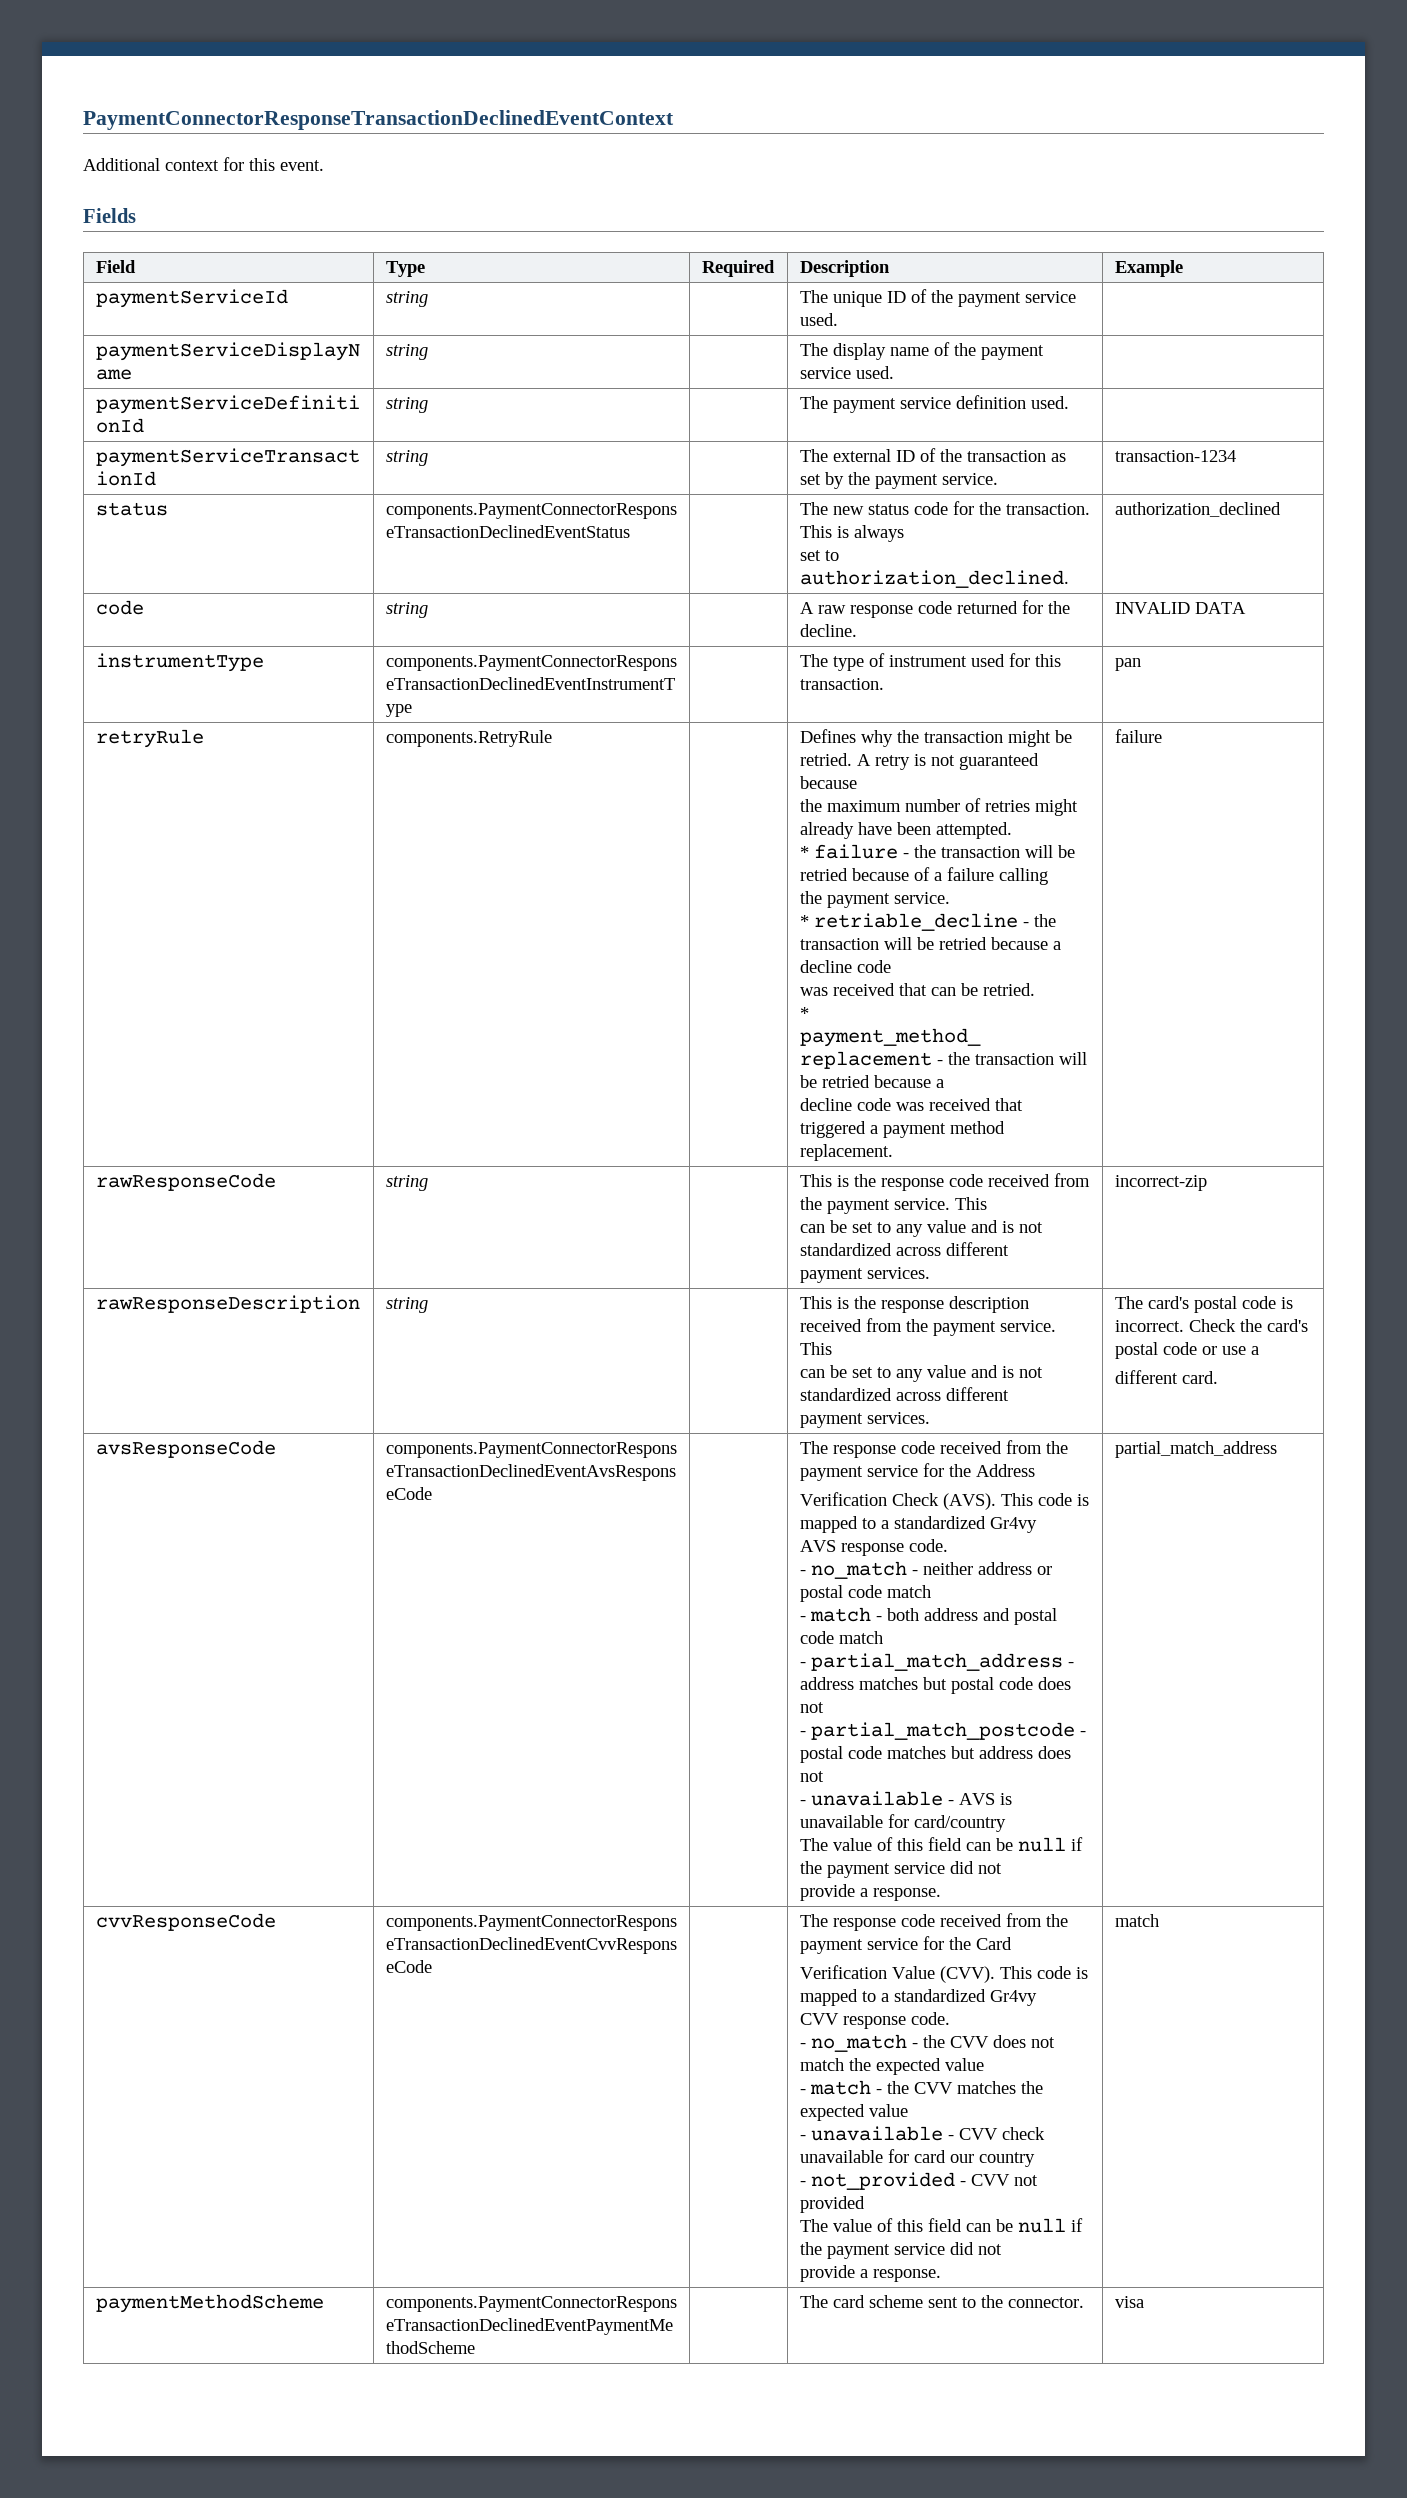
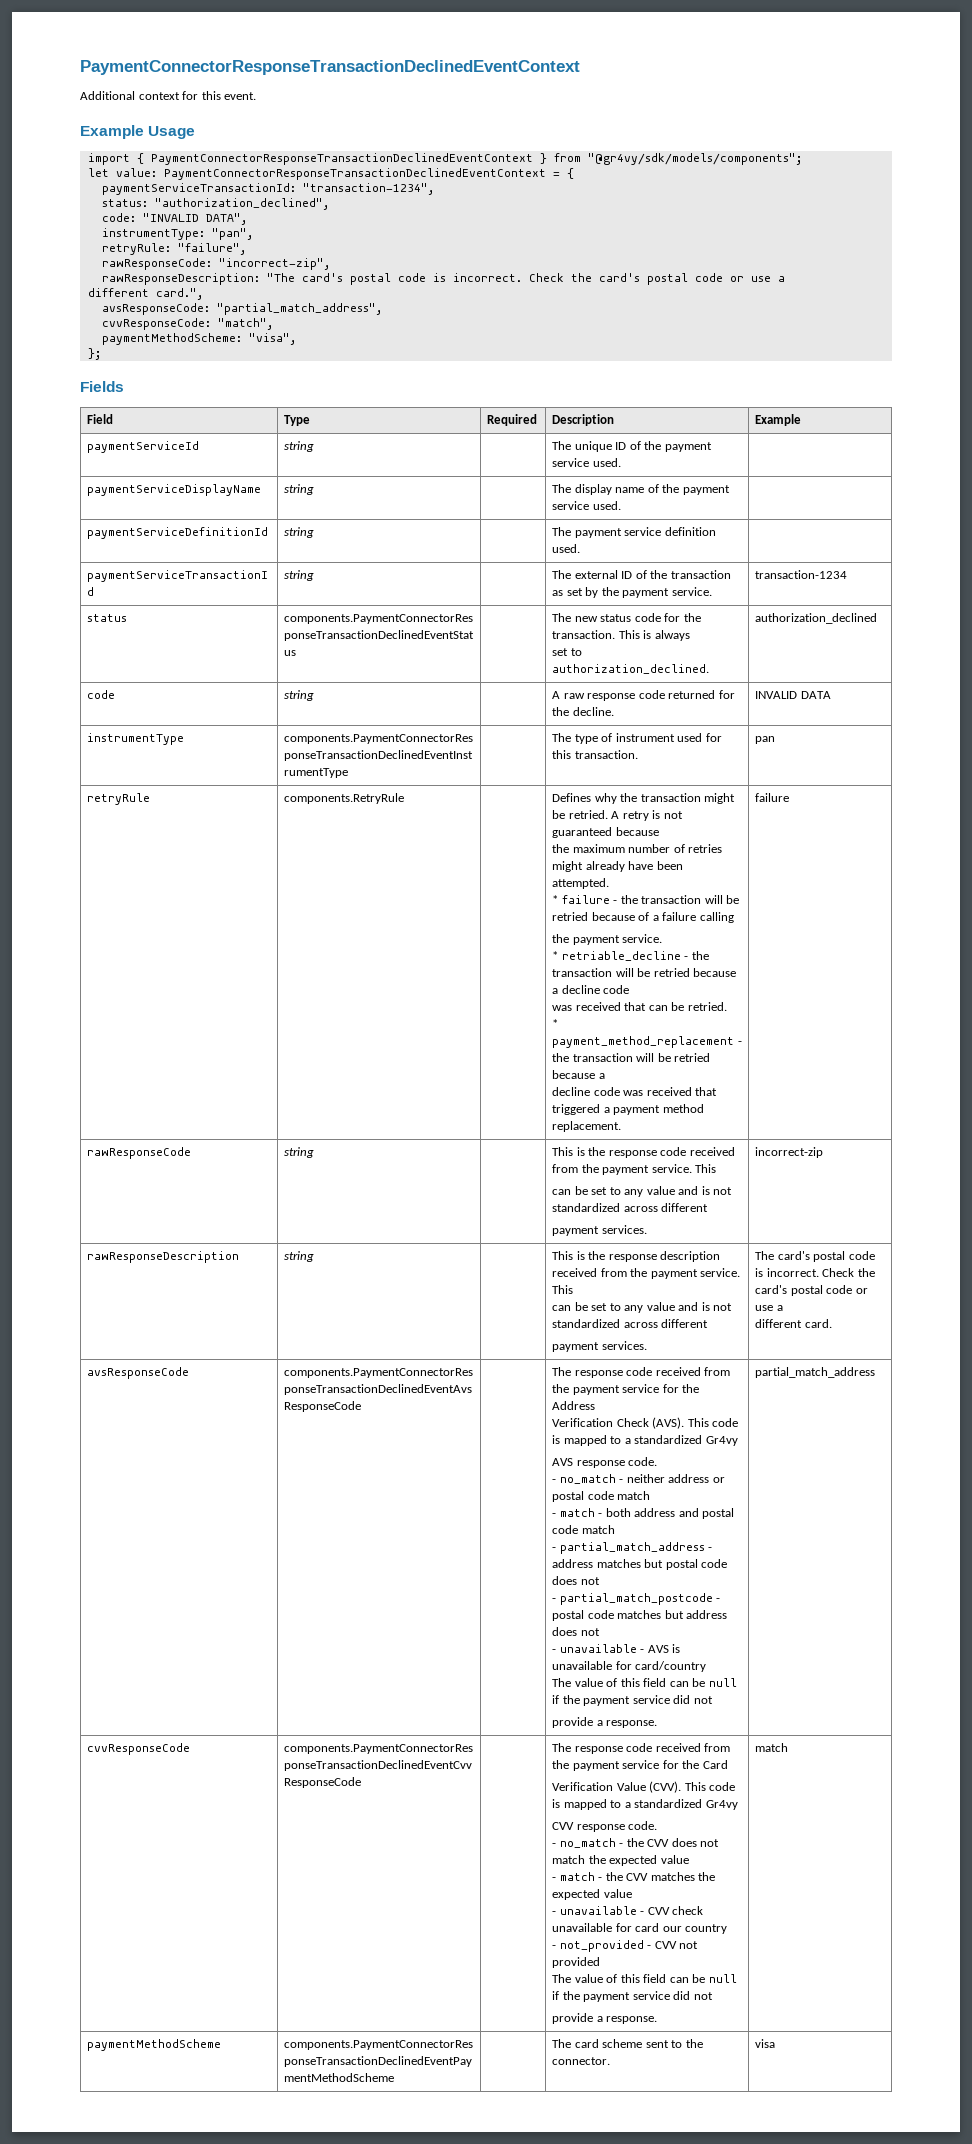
(324, 165) none -> [80,125,196,139] [87,153,802,165] [87,168,574,180] [101,183,434,195] [101,198,329,210] [101,213,247,225] [101,228,253,240] [101,243,246,255] [101,258,330,270] [101,273,785,285] [87,288,203,300] [101,303,382,315] [101,318,273,330] [101,333,296,345] [87,348,101,360] // Example Usage // import { PaymentConnectorResponseTransactionDeclinedEventContext } from "@gr4vy/sdk/models/components"; // let value: PaymentConnectorResponseTransactionDeclinedEventContext = { // paymentServiceTransactionId: "transaction-1234", // status: "authorization_declined", // code: "INVALID DATA", // instrumentType: "pan", // retryRule: "failure", // rawResponseCode: "incorrect-zip", // rawResponseDescription: "The card's postal code is incorrect. Check the card's postal code or use a // different card.", // avsResponseCode: "partial_match_address", // cvvResponseCode: "match", // paymentMethodScheme: "visa", // };

